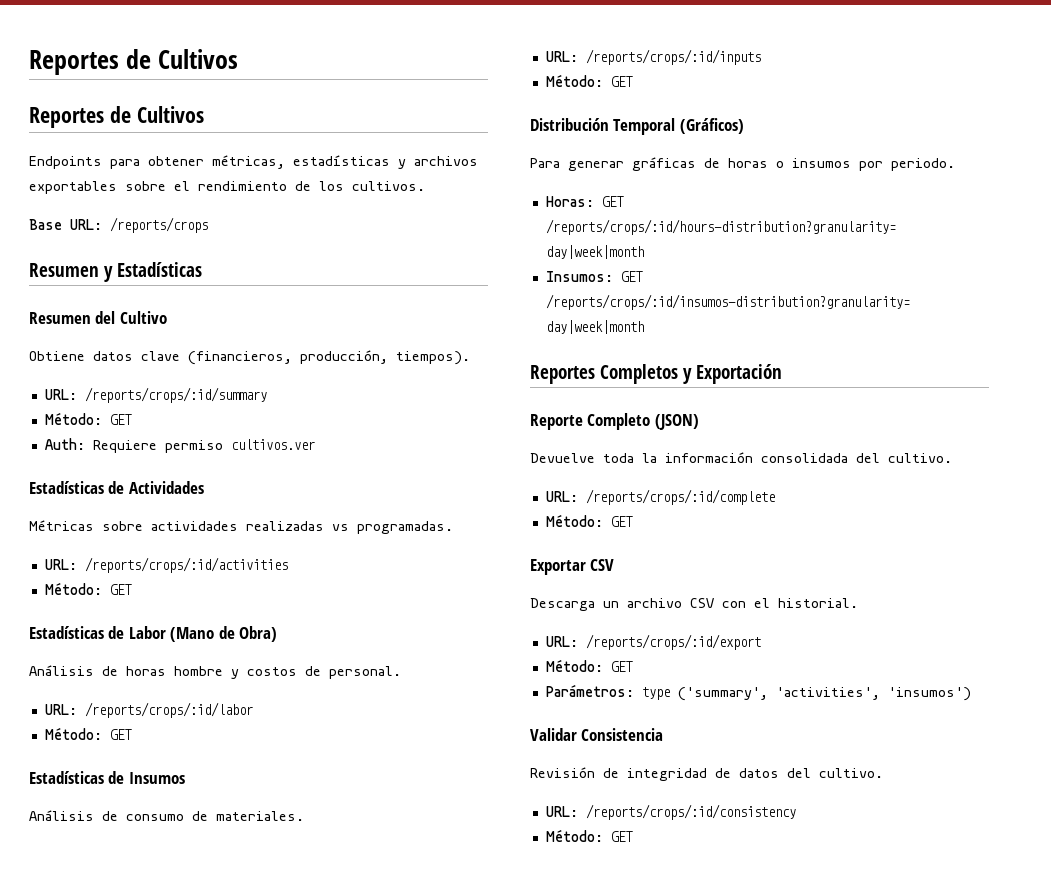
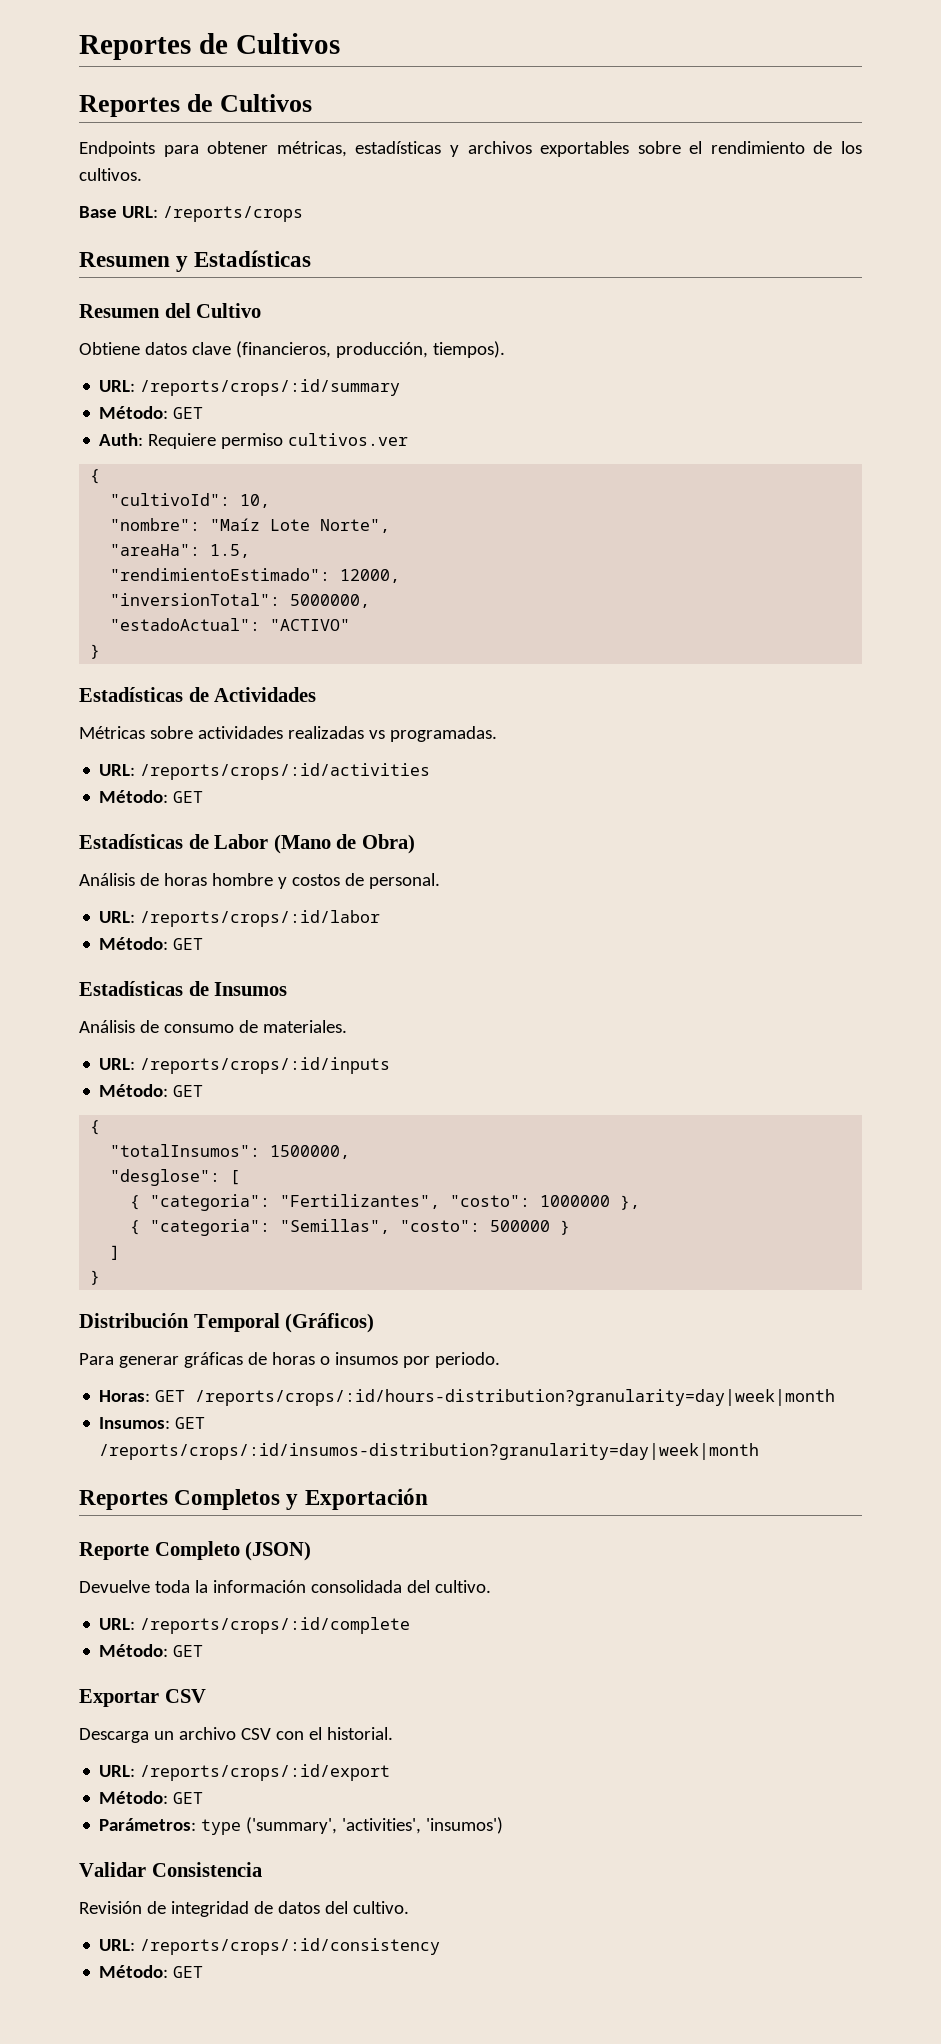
(315, 444) none -> [90,469,101,484] [110,493,271,508] [110,518,391,533] [110,544,251,558] [110,568,401,583] [110,593,371,608] [110,618,351,631] [90,644,101,659] // { // "cultivoId": 10, // "nombre": "Maíz Lote Norte", // "areaHa": 1.5, // "rendimientoEstimado": 12000, // "inversionTotal": 5000000, // "estadoActual": "ACTIVO" // }
(633, 81) none -> [90,1120,101,1135] [110,1144,351,1159] [110,1169,241,1186] [130,1194,641,1211] [130,1219,571,1236] [110,1245,121,1260] [90,1270,101,1285] // { // "totalInsumos": 1500000, // "desglose": [ // { "categoria": "Fertilizantes", "costo": 1000000 }, // { "categoria": "Semillas", "costo": 500000 } // ] // }

